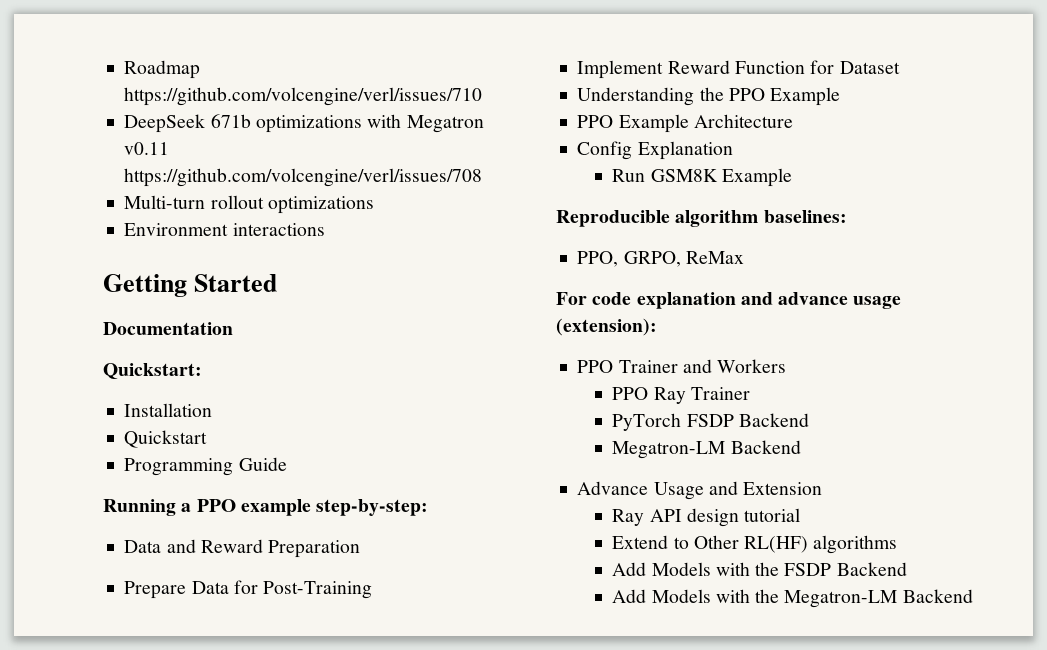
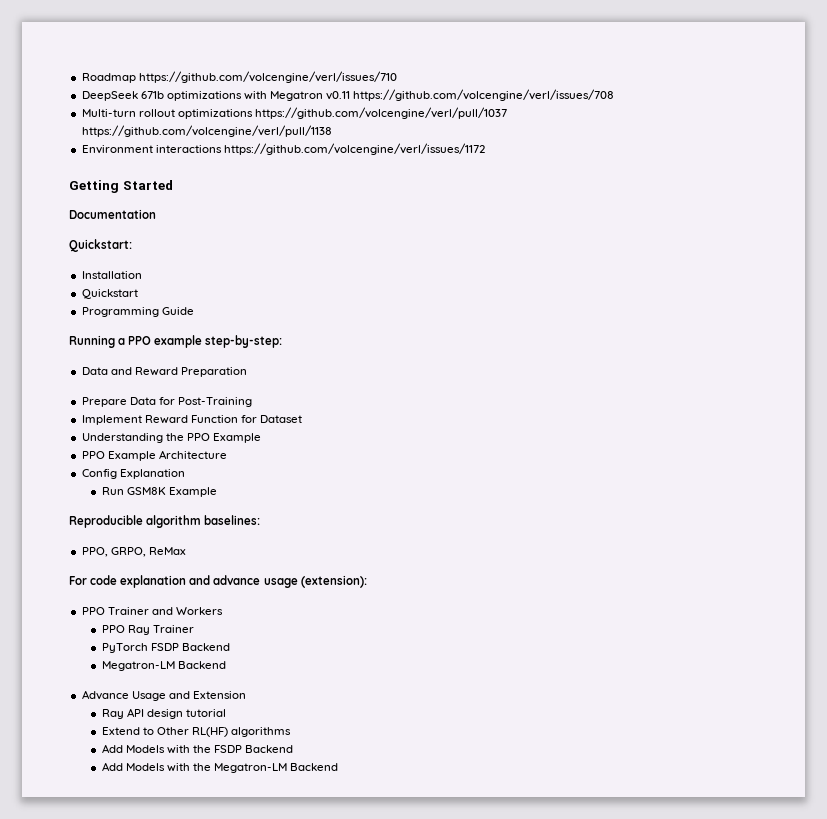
(374, 205) none -> [254,107,507,119] [81,125,332,137] https://github.com/volcengine/verl/pull/1037 https://github.com/volcengine/verl/pull/1138
(325, 229) none -> [223,143,485,155] https://github.com/volcengine/verl/issues/1172

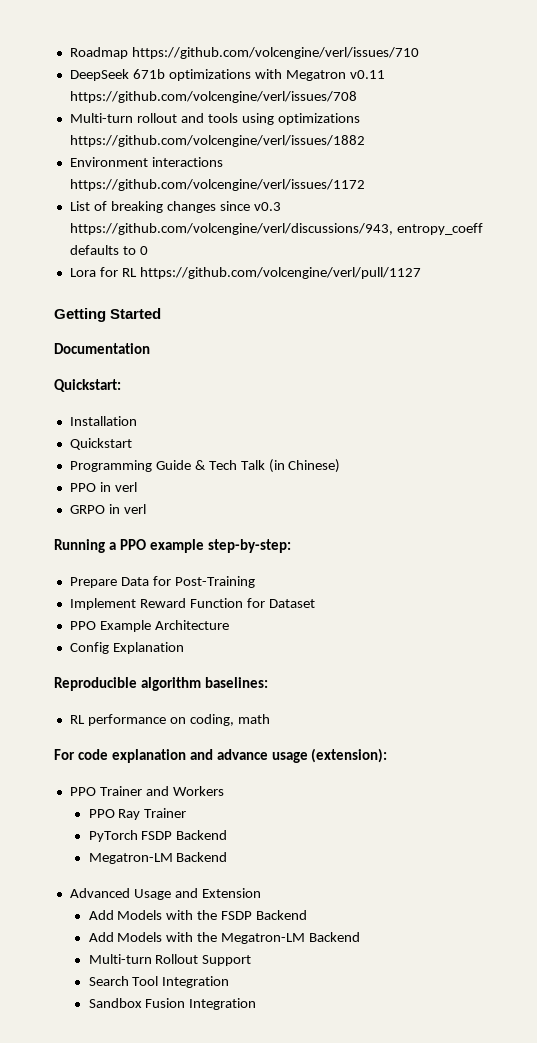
[177,107,507,119] [81,125,332,137] [81,143,485,155] optimizations https://github.com/volcengine/verl/pull/1037 https://github.com/volcengine/verl/pull/1138 // Environment interactions https://github.com/volcengine/verl/issues/1172 -> [180,113,360,125] [69,135,365,147] [69,157,223,167] [69,179,365,191] [69,201,281,213] [69,223,483,235] [69,245,148,255] [69,267,421,279] and tools using optimizations https://github.com/volcengine/verl/issues/1882 // Environment interactions https://github.com/volcengine/verl/issues/1172 // List of breaking changes since v0.3 https://github.com/volcengine/verl/discussions/943, entropy_coeff defaults to 0 // Lora for RL https://github.com/volcengine/verl/pull/1127
(194, 311) none -> [194,459,341,473] [69,482,137,492] [69,504,146,514] & Tech Talk (in Chinese) // PPO in verl // GRPO in verl
[81,367,247,377] // Data and Reward Preparation -> (291, 546) none
[81,433,261,443] // Understanding the PPO Example -> (315, 603) none
[101,487,217,497] // Run GSM8K Example -> (184, 648) none
[81,547,186,557] PPO, GRPO, ReMax -> [69,714,270,726] RL performance on coding, math
[81,690,129,700] Advance -> [69,888,130,898] Advanced
[101,708,227,719] [101,727,292,737] // Ray API design tutorial // Extend to Other RL(HF) algorithms -> (261, 893) none
(339, 767) none -> [88,954,252,966] [88,976,230,988] [88,998,257,1010] // Multi-turn Rollout Support // Search Tool Integration // Sandbox Fusion Integration

